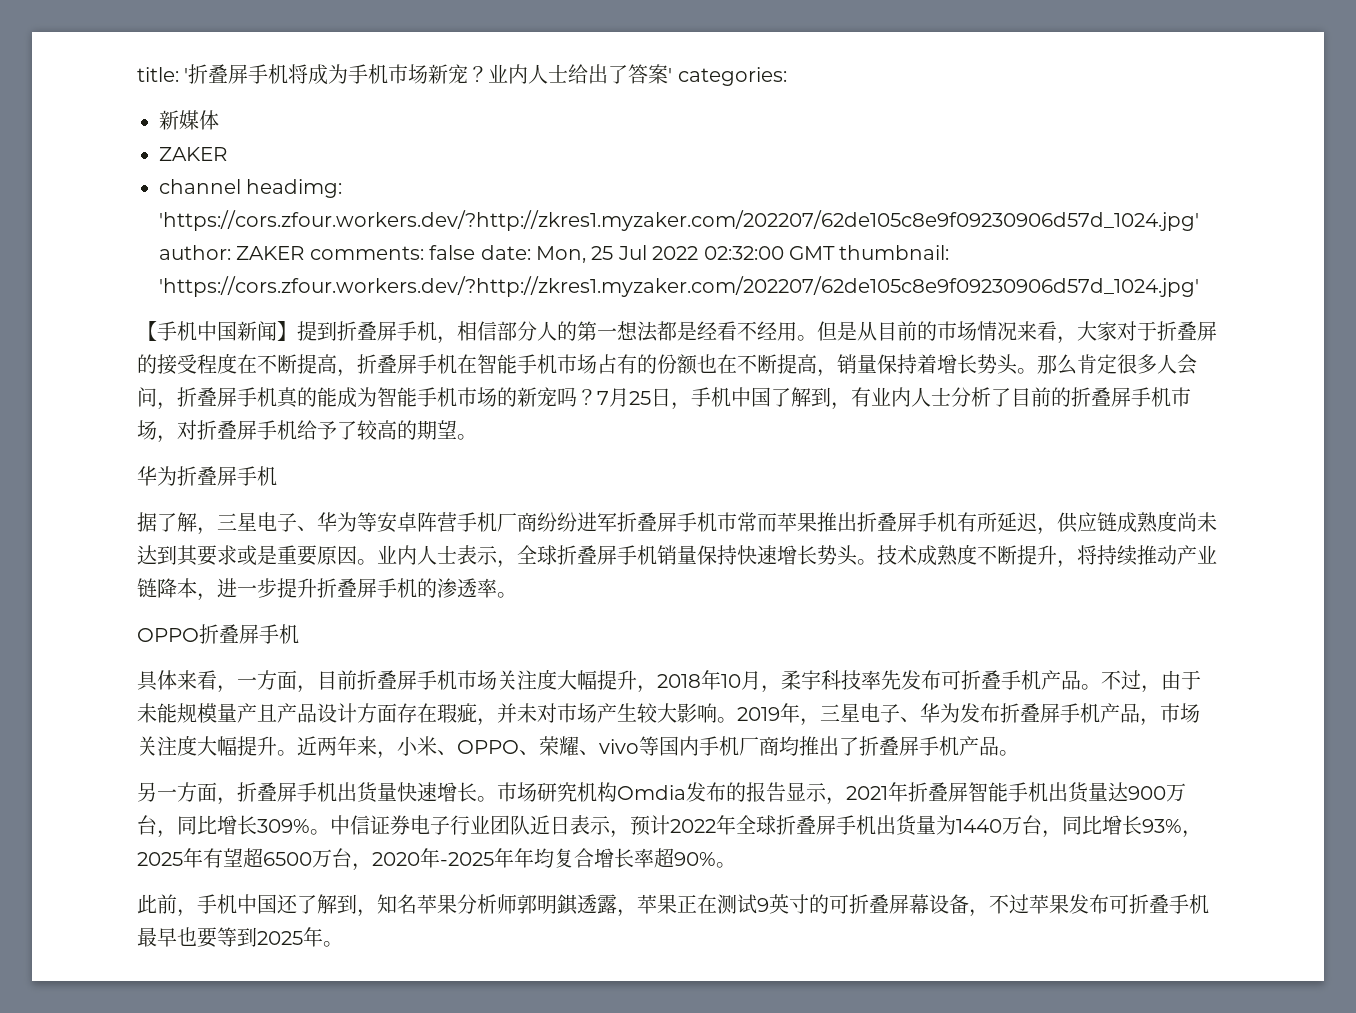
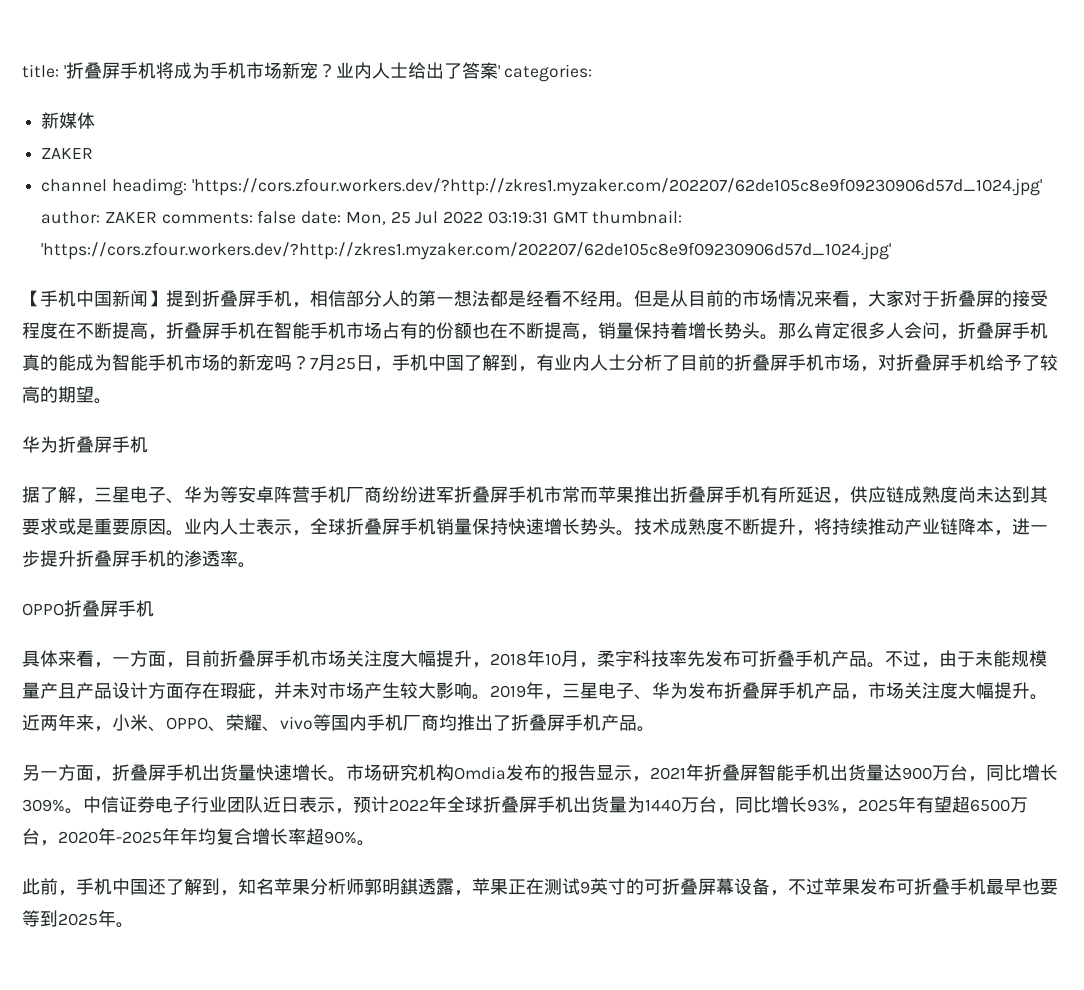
[703,246,784,260] 02:32:00 -> [487,211,548,224] 03:19:31

